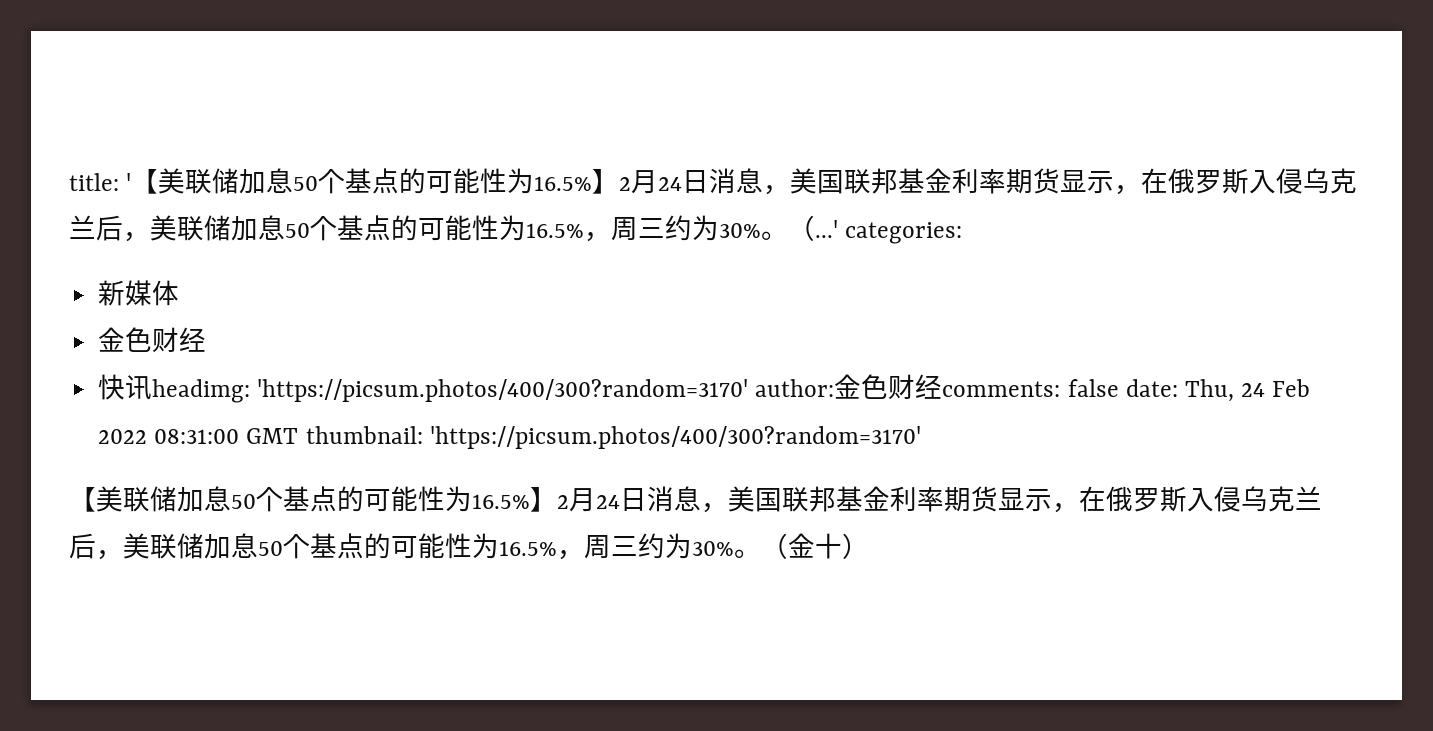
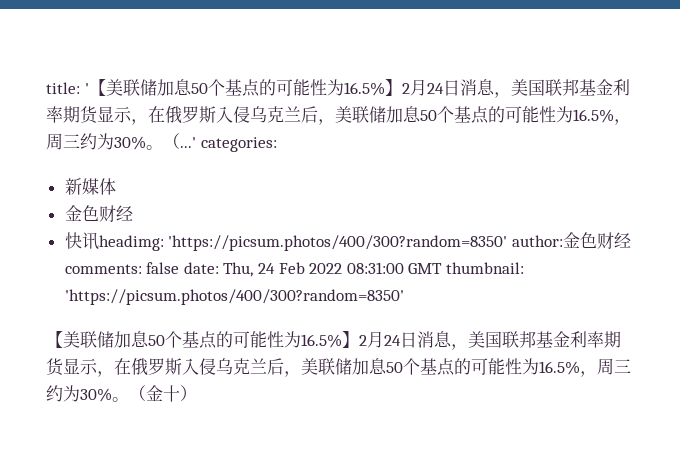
[257,379,749,402] 'https://picsum.photos/400/300?random=3170' -> [168,235,508,251] 'https://picsum.photos/400/300?random=8350'
[429,426,921,449] 'https://picsum.photos/400/300?random=3170' -> [64,289,404,305] 'https://picsum.photos/400/300?random=8350'

